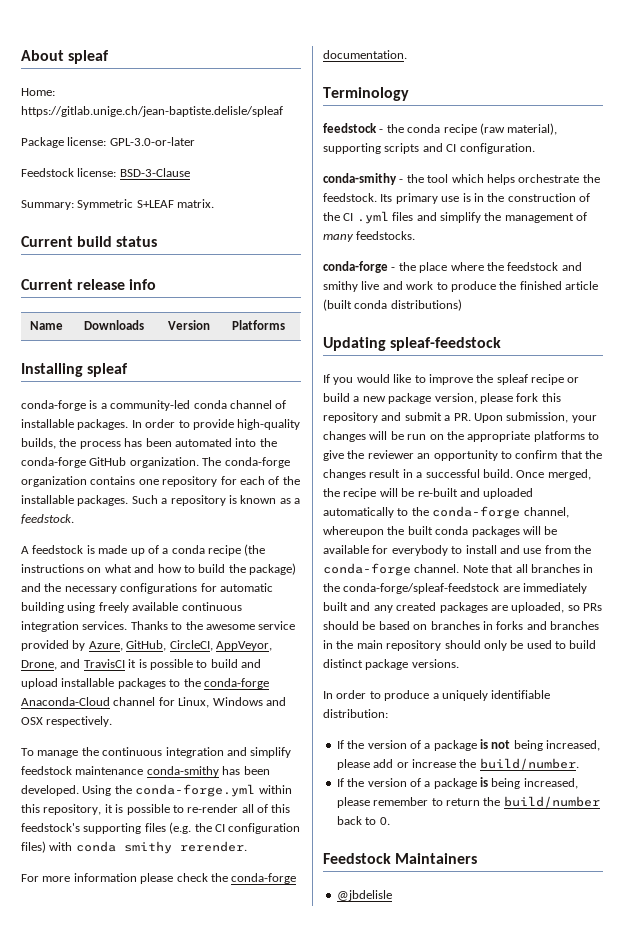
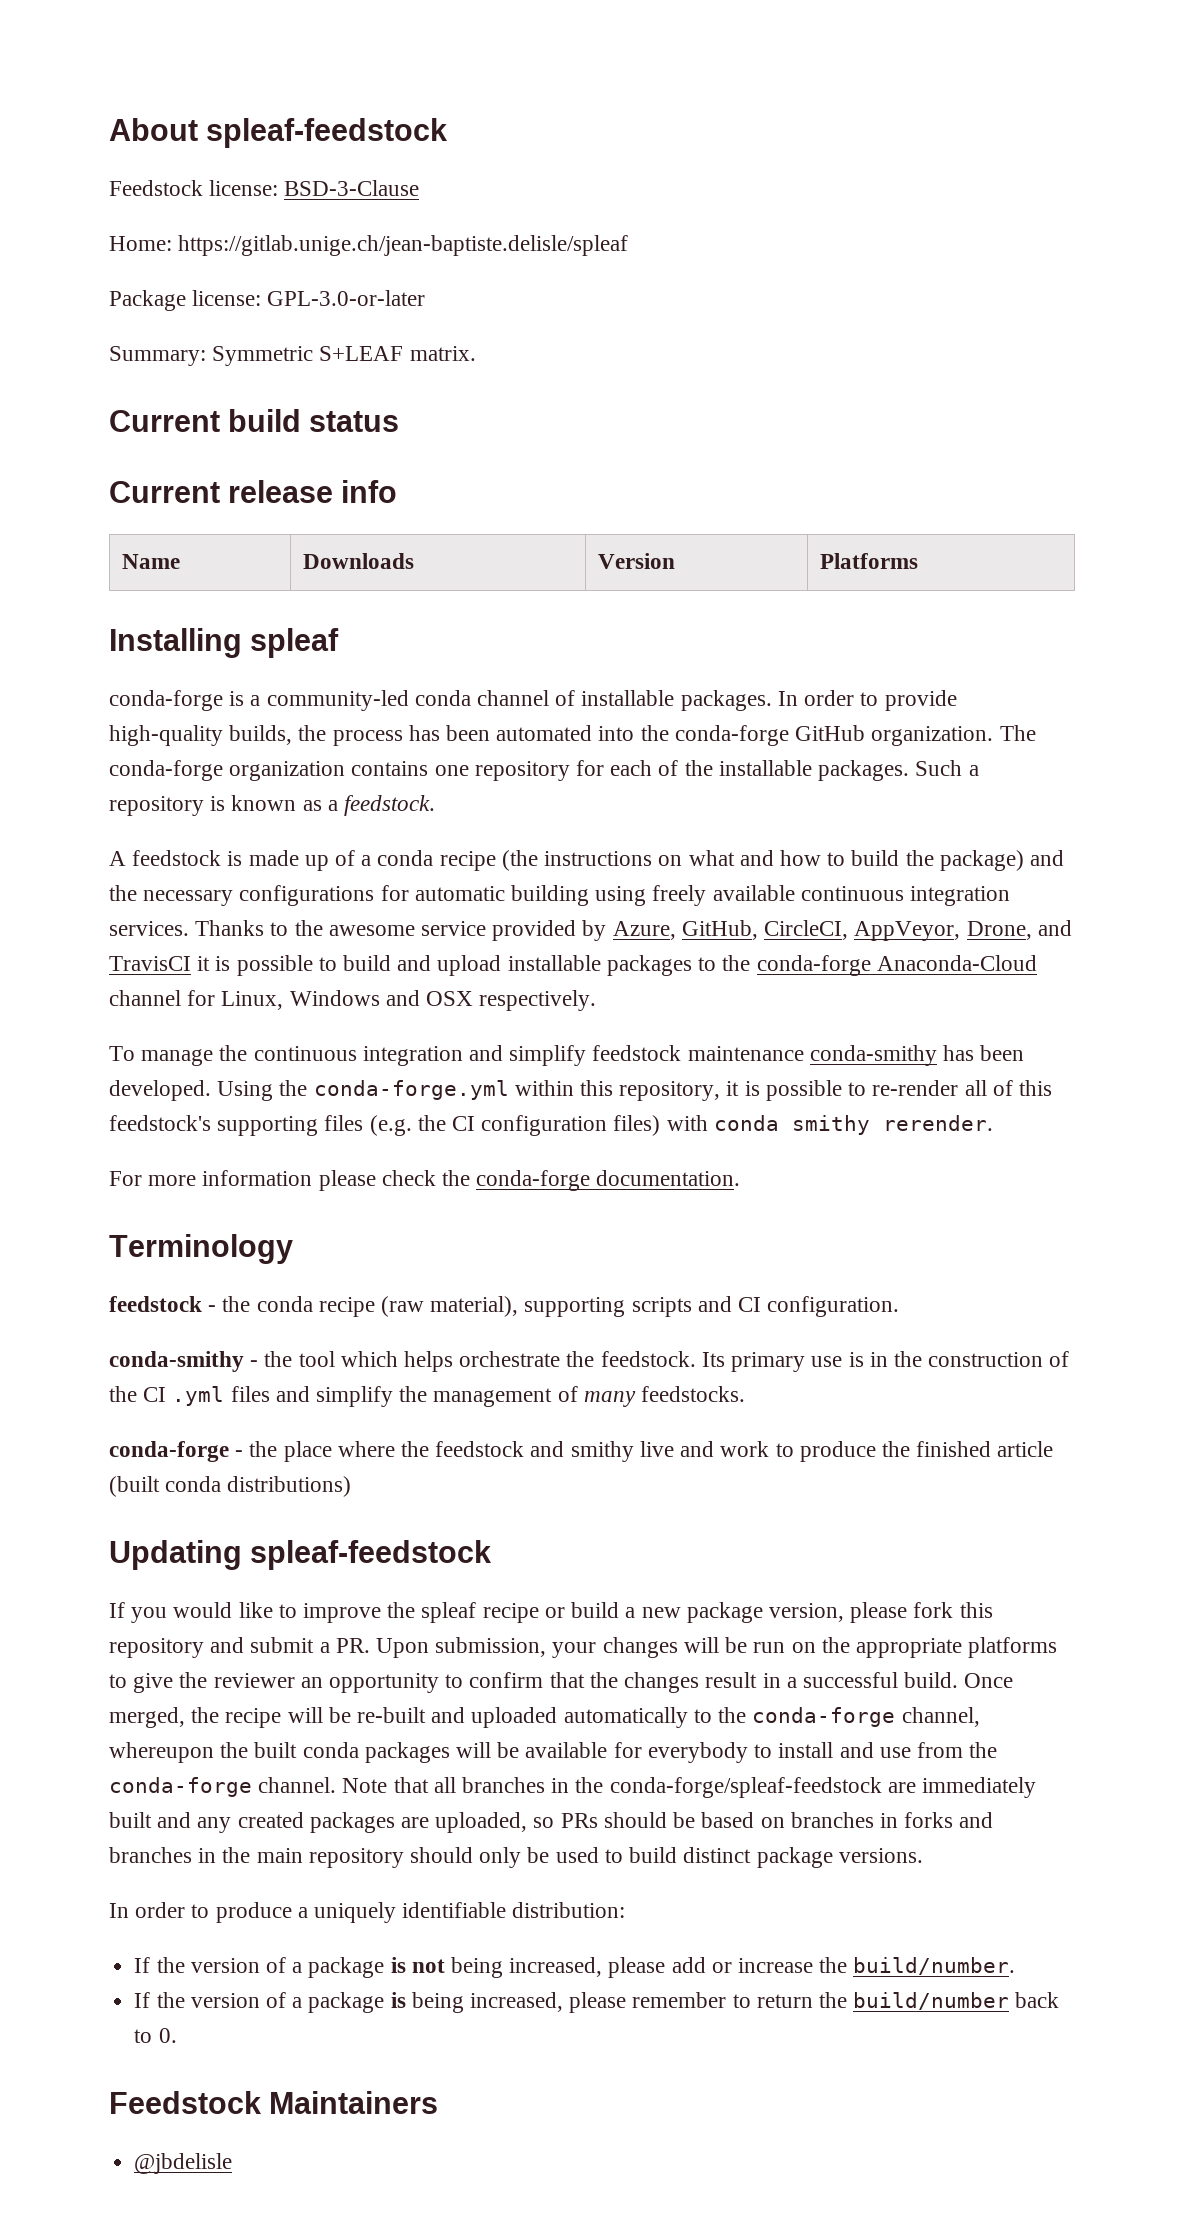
[68,50,110,64] spleaf -> [206,118,448,148] [109,180,420,196] spleaf-feedstock // Feedstock license: BSD-3-Clause
[21,168,190,177] // Feedstock license: BSD-3-Clause -> (426, 298) none

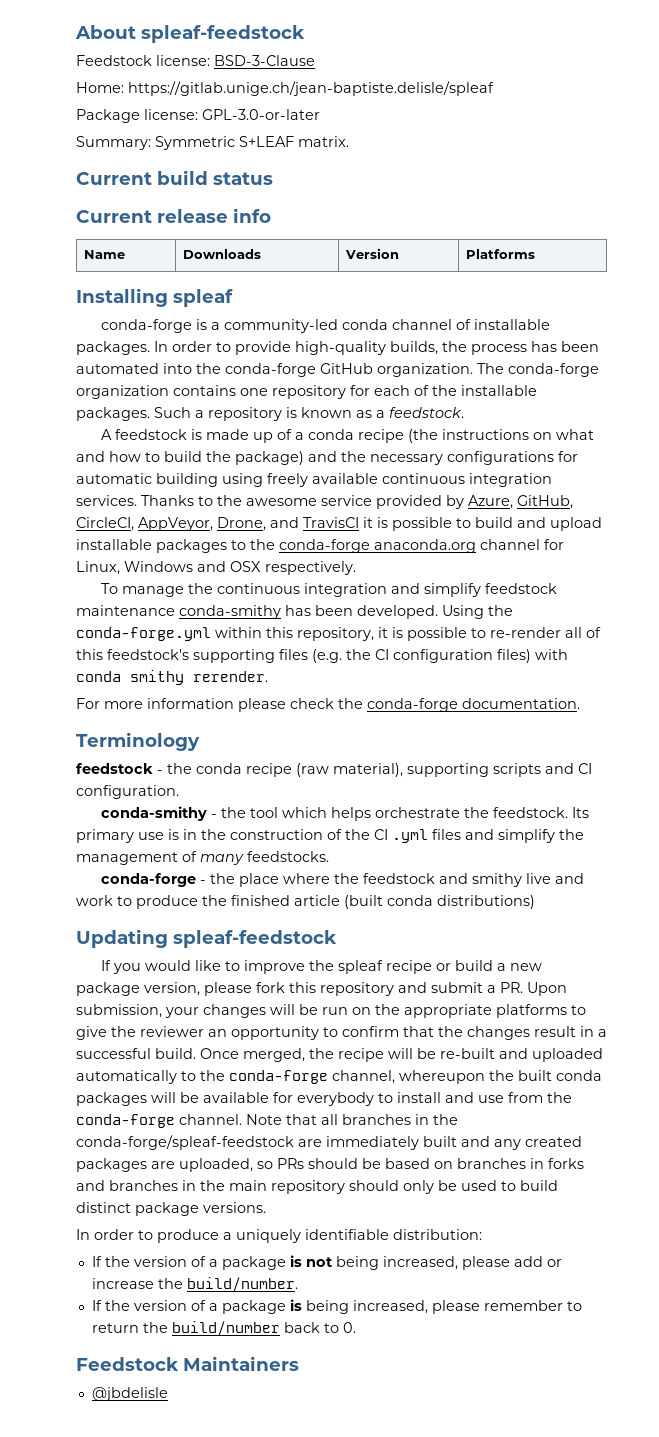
[876,955,1037,971] Anaconda-Cloud -> [374,539,476,553] anaconda.org

